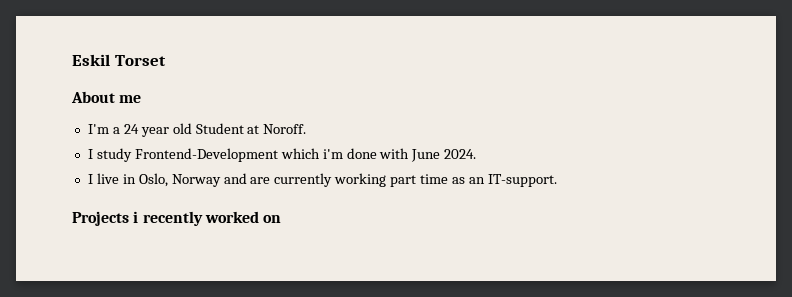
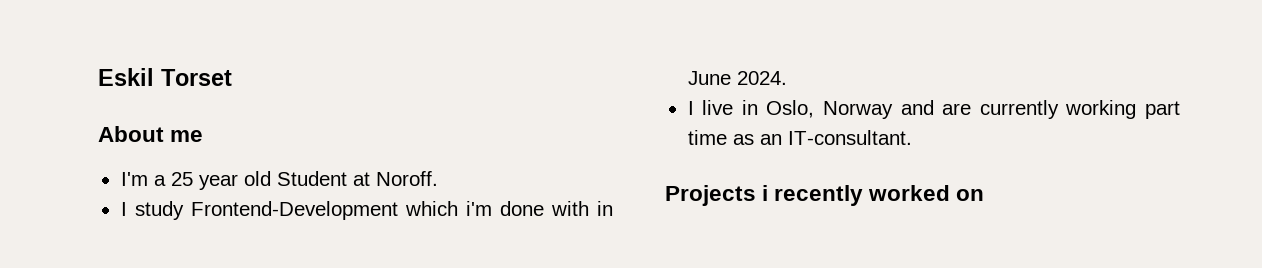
[123,124,139,134] 24 -> [170,172,193,186] 25
(410, 153) none -> [596,201,613,216] in
[487,174,557,187] IT-support. -> [787,130,912,145] IT-consultant.

